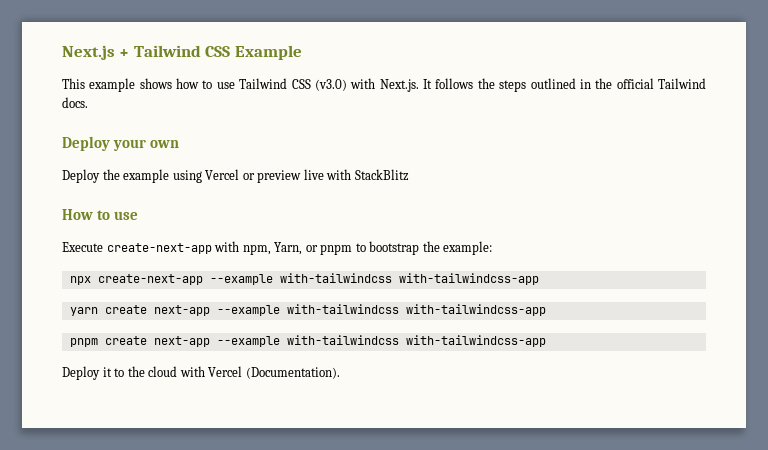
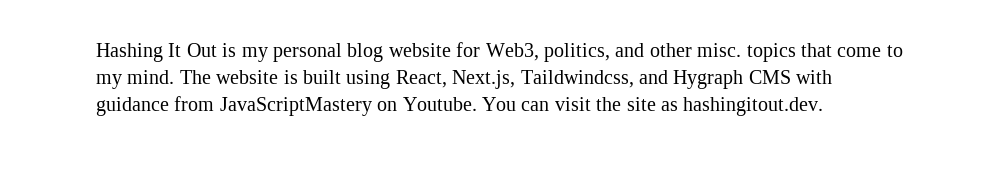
[62,45,302,60] [62,78,706,92] [62,97,88,108] [62,136,180,151] [62,169,409,183] [62,209,139,220] [62,241,493,255] [69,273,539,285] [69,304,546,316] [69,335,546,347] [62,366,340,380] Next.js + Tailwind CSS Example // This example shows how to use Tailwind CSS (v3.0) with Next.js. It follows the steps outlined in the official Tailwind docs. // Deploy your own // Deploy the example using Vercel or preview live with StackBlitz // How to use // Execute create-next-app with npm, Yarn, or pnpm to bootstrap the example: // npx create-next-app --example with-tailwindcss with-tailwindcss-app // yarn create next-app --example with-tailwindcss with-tailwindcss-app // pnpm create next-app --example with-tailwindcss with-tailwindcss-app // Deploy it to the cloud with Vercel (Documentation). -> [96,42,903,62] [96,70,833,89] [96,96,824,116] Hashing It Out is my personal blog website for Web3, politics, and other misc. topics that come to my mind. The website is built using React, Next.js, Taildwindcss, and Hygraph CMS with guidance from JavaScriptMastery on Youtube. You can visit the site as hashingitout.dev.

